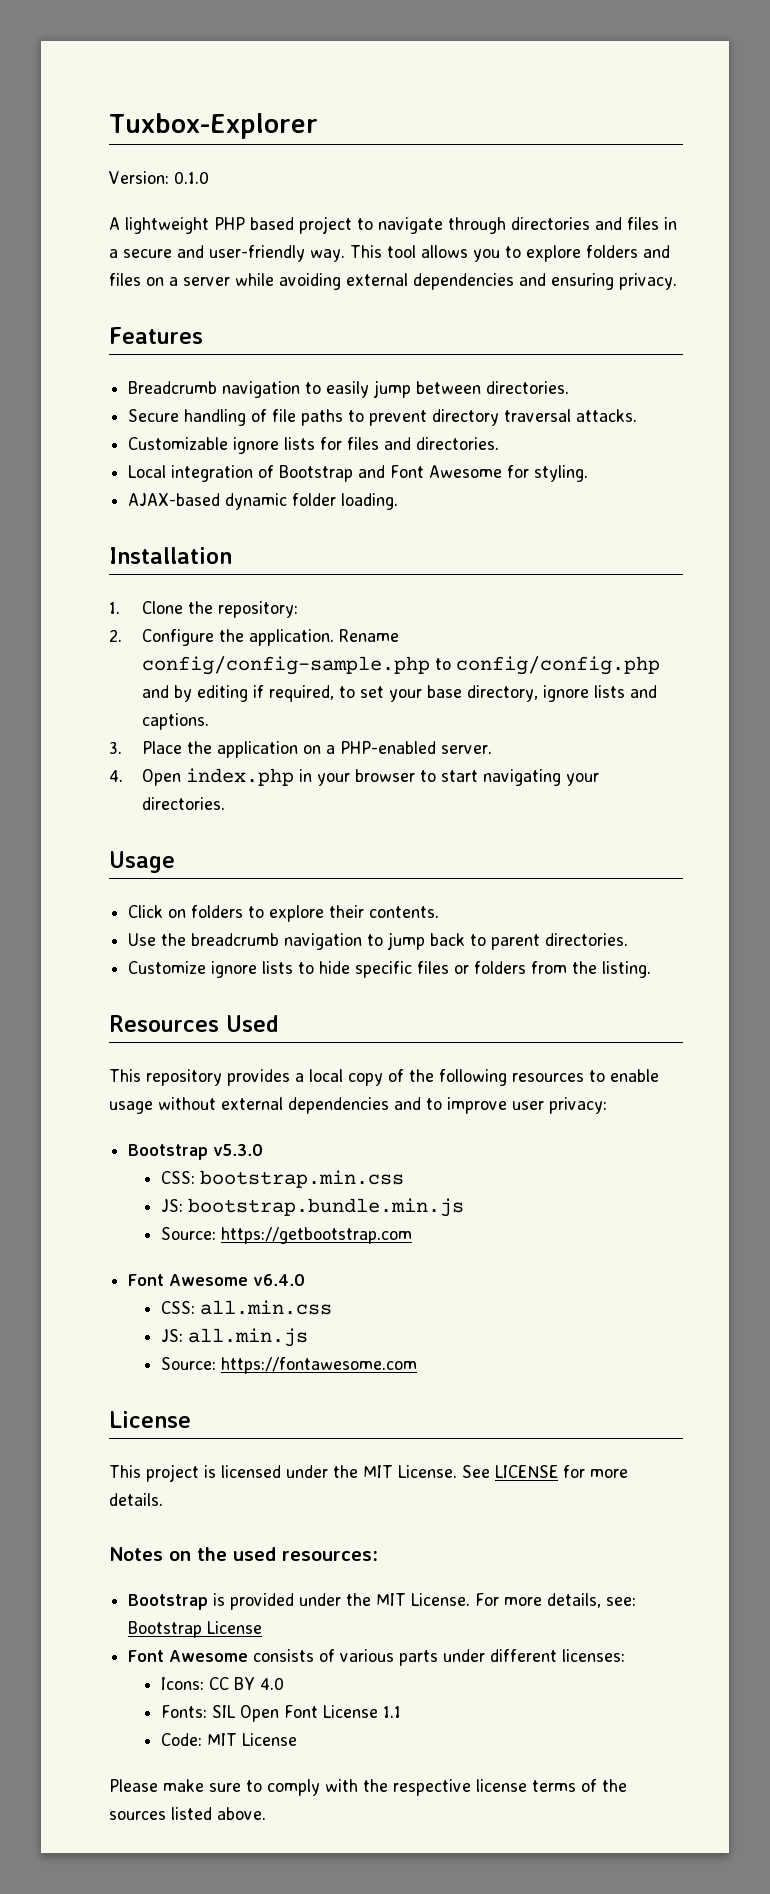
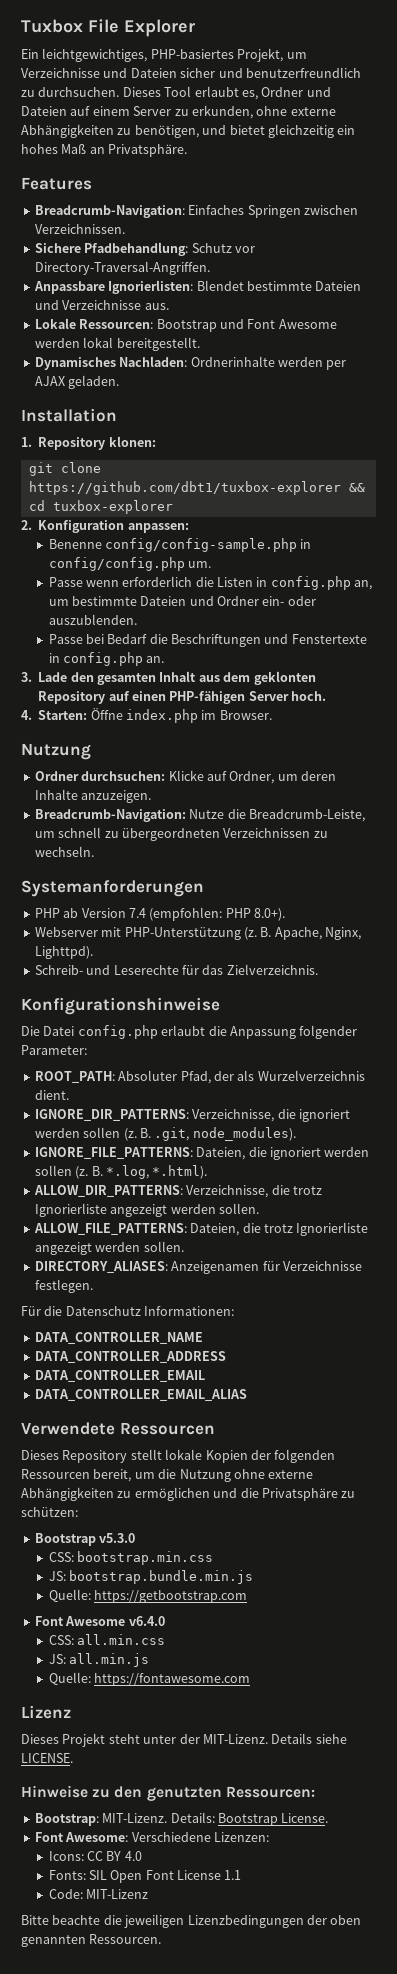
[109,113,318,139] [109,171,209,184] [109,216,677,234] [109,245,670,262] [109,273,677,290] [109,327,203,344] [128,380,570,398] [128,409,638,426] [128,437,500,454] [128,465,589,482] [128,493,399,510] [109,547,232,564] [109,601,298,618] [109,629,399,646] [141,656,660,675] [141,685,657,702] [141,713,209,730] [109,741,492,758] [109,768,599,786] [141,797,225,810] [109,851,175,873] [128,905,440,922] [128,932,629,950] [128,961,652,978] [109,1015,279,1032] [109,1069,659,1086] [109,1097,607,1114] Tuxbox-Explorer // Version: 0.1.0 // A lightweight PHP based project to navigate through directories and files in a secure and user-friendly way. This tool allows you to explore folders and files on a server while avoiding external dependencies and ensuring privacy. // Features // Breadcrumb navigation to easily jump between directories. // Secure handling of file paths to prevent directory traversal attacks. // Customizable ignore lists for files and directories. // Local integration of Bootstrap and Font Awesome for styling. // AJAX-based dynamic folder loading. // Installation // 1. Clone the repository: // 2. Configure the application. Rename config/config-sample.php to config/config.php and by editing if required, to set your base directory, ignore lists and captions. // 3. Place the application on a PHP-enabled server. // 4. Open index.php in your browser to start navigating your directories. // Usage // Click on folders to explore their contents. // Use the breadcrumb navigation to jump back to parent directories. // Customize ignore lists to hide specific files or folders from the listing. // Resources Used // This repository provides a local copy of the following resources to enable usage without external dependencies and to improve user privacy: -> [21,19,195,37] [21,48,307,62] [21,67,361,78] [21,86,331,100] [21,105,336,119] [21,124,356,138] [21,144,188,157] [21,177,92,190] [34,205,358,218] [34,224,125,234] [34,242,255,256] [34,261,210,275] [33,280,362,294] [34,300,169,310] [34,318,337,332] [34,337,200,351] [34,356,347,370] [34,375,120,389] [21,408,117,422] [21,436,156,450] [28,462,101,476] [28,481,365,495] [28,500,173,514] [21,520,189,533] [48,538,312,552] [48,557,211,571] [48,576,373,590] [48,596,316,606] [48,614,137,625] [48,634,367,647] [48,652,165,666] [21,671,316,685] [38,691,327,704] [21,708,272,723] [21,743,91,760] [34,770,336,784] [34,789,152,803] [34,809,365,822] [34,827,328,841] [34,846,94,857] [21,880,204,897] [34,907,285,921] [34,927,361,940] [34,946,93,959] [34,964,318,975] [21,997,220,1015] [21,1025,358,1039] [21,1045,87,1055] [34,1070,365,1084] [34,1090,69,1100] [34,1109,350,1122] [34,1127,296,1141] [34,1147,370,1160] [34,1165,208,1179] [33,1185,322,1198] [34,1203,259,1217] [33,1222,369,1236] [34,1241,184,1255] [34,1261,362,1274] [34,1279,93,1293] [21,1306,235,1316] [34,1332,203,1344] [34,1351,226,1363] [34,1370,205,1382] [34,1389,247,1401] [21,1422,215,1435] [21,1449,336,1463] [21,1469,314,1482] [21,1487,356,1501] [21,1507,78,1517] Tuxbox File Explorer // Ein leichtgewichtiges, PHP-basiertes Projekt, um Verzeichnisse und Dateien sicher und benutzerfreundlich zu durchsuchen. Dieses Tool erlaubt es, Ordner und Dateien auf einem Server zu erkunden, ohne externe Abhängigkeiten zu benötigen, und bietet gleichzeitig ein hohes Maß an Privatsphäre. // Features // Breadcrumb-Navigation: Einfaches Springen zwischen Verzeichnissen. // Sichere Pfadbehandlung: Schutz vor Directory-Traversal-Angriffen. // Anpassbare Ignorierlisten: Blendet bestimmte Dateien und Verzeichnisse aus. // Lokale Ressourcen: Bootstrap und Font Awesome werden lokal bereitgestellt. // Dynamisches Nachladen: Ordnerinhalte werden per AJAX geladen. // Installation // 1. Repository klonen: // git clone https://github.com/dbt1/tuxbox-explorer && cd tuxbox-explorer // 2. Konfiguration anpassen: // Benenne config/config-sample.php in config/config.php um. // Passe wenn erforderlich die Listen in config.php an, um bestimmte Dateien und Ordner ein- oder auszublenden. // Passe bei Bedarf die Beschriftungen und Fenstertexte in config.php an. // 3. Lade den gesamten Inhalt aus dem geklonten Repository auf einen PHP-fähigen Server hoch. // 4. Starten: Öffne index.php im Browser. // Nutzung // Ordner durchsuchen: Klicke auf Ordner, um deren Inhalte anzuzeigen. // Breadcrumb-Navigation: Nutze die Breadcrumb-Leiste, um schnell zu übergeordneten Verzeichnissen zu wechseln. // Systemanforderungen // PHP ab Version 7.4 (empfohlen: PHP 8.0+). // Webserver mit PHP-Unterstützung (z. B. Apache, Nginx, Lighttpd). // Schreib- und Leserechte für das Zielverzeichnis. // Konfigurationshinweise // Die Datei config.php erlaubt die Anpassung folgender Parameter: // ROOT_PATH: Absoluter Pfad, der als Wurzelverzeichnis dient. // IGNORE_DIR_PATTERNS: Verzeichnisse, die ignoriert werden sollen (z. B. .git, node_modules). // IGNORE_FILE_PATTERNS: Dateien, die ignoriert werden sollen (z. B. *.log, *.html). // ALLOW_DIR_PATTERNS: Verzeichnisse, die trotz Ignorierliste angezeigt werden sollen. // ALLOW_FILE_PATTERNS: Dateien, die trotz Ignorierliste angezeigt werden sollen. // DIRECTORY_ALIASES: Anzeigenamen für Verzeichnisse festlegen. // Für die Datenschutz Informationen: // DATA_CONTROLLER_NAME // DATA_CONTROLLER_ADDRESS // DATA_CONTROLLER_EMAIL // DATA_CONTROLLER_EMAIL_ALIAS // Verwendete Ressourcen // Dieses Repository stellt lokale Kopien der folgenden Ressourcen bereit, um die Nutzung ohne externe Abhängigkeiten zu ermöglichen und die Privatsphäre zu schützen:
[160,1227,216,1240] Source: -> [48,1589,91,1602] Quelle:
[160,1357,216,1370] Source: -> [48,1672,91,1685] Quelle:
[109,1411,191,1428] [109,1464,628,1482] [109,1493,163,1506] [109,1547,378,1561] [128,1593,637,1610] [128,1621,263,1638] [128,1649,626,1666] License // This project is licensed under the MIT License. See LICENSE for more details. // Notes on the used resources: // Bootstrap is provided under the MIT License. For more details, see: Bootstrap License // Font Awesome consists of various parts under different licenses: -> [21,1705,71,1719] [21,1733,347,1747] [21,1753,73,1763] [21,1785,315,1801] [34,1812,329,1826] [34,1832,269,1842] Lizenz // Dieses Projekt steht unter der MIT-Lizenz. Details siehe LICENSE. // Hinweise zu den genutzten Ressourcen: // Bootstrap: MIT-Lizenz. Details: Bootstrap License. // Font Awesome: Verschiedene Lizenzen:
[206,1733,297,1746] [109,1779,627,1796] [109,1807,266,1820] MIT License // Please make sure to comply with the respective license terms of the sources listed above. -> [85,1889,148,1899] [21,1914,362,1928] [21,1934,162,1947] MIT-Lizenz // Bitte beachte die jeweiligen Lizenzbedingungen der oben genannten Ressourcen.

